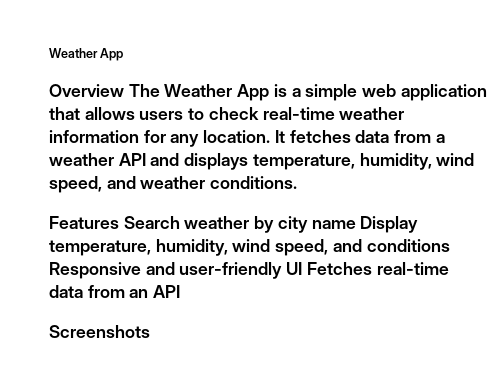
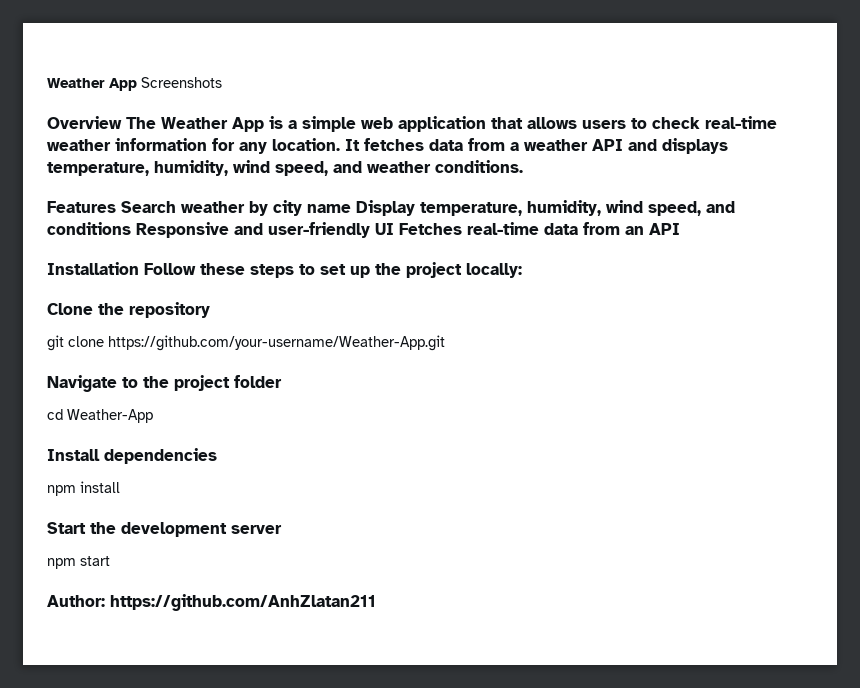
[49,48,124,61] Weather App -> [47,77,222,91] Weather App Screenshots
[49,325,150,338] Screenshots -> [47,262,522,278] [47,302,210,318] [47,335,445,351] [47,375,282,392] [47,409,153,423] [47,448,217,464] [47,481,120,496] [47,522,282,537] [47,556,110,569] [47,594,376,611] Installation Follow these steps to set up the project locally: // Clone the repository // git clone https://github.com/your-username/Weather-App.git // Navigate to the project folder // cd Weather-App // Install dependencies // npm install // Start the development server // npm start // Author: https://github.com/AnhZlatan211

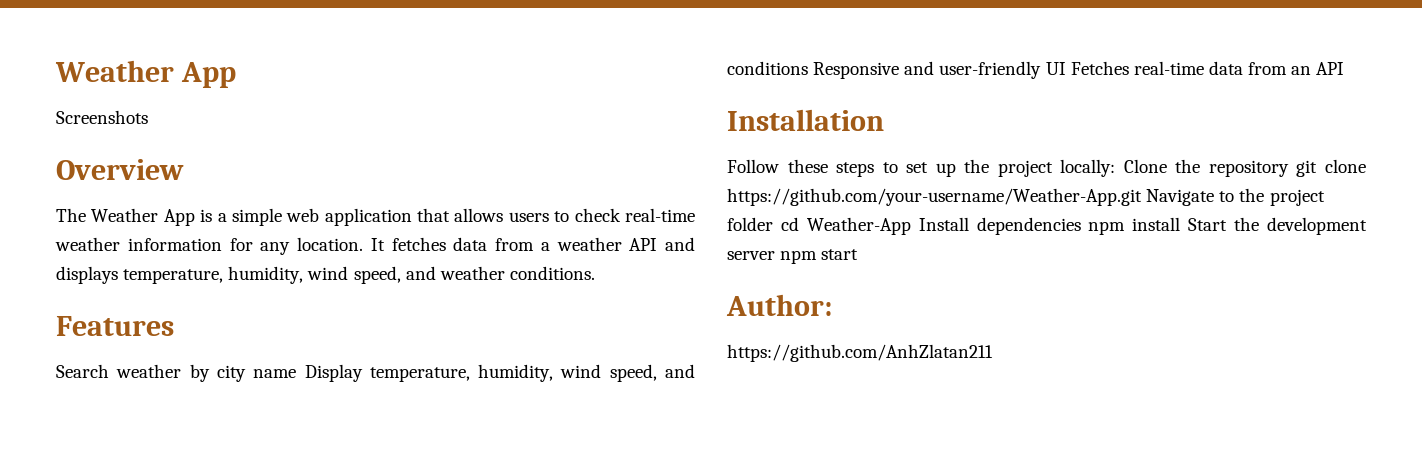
[47,78,137,91] Weather App -> [55,60,236,88] Weather App //
(122, 122) none -> (184, 169) //
(116, 207) none -> (174, 326) //
(139, 268) none -> (884, 120) //
(522, 270) // -> (1116, 168) none
(210, 310) // -> (1289, 168) none
(445, 343) // -> (1142, 197) none
(282, 381) // -> (773, 224) none
(153, 416) // -> (911, 226) none
(217, 456) // -> (1081, 226) none
(120, 487) // -> (1181, 224) none
(282, 529) // -> (775, 255) none
(105, 601) none -> (832, 305) //

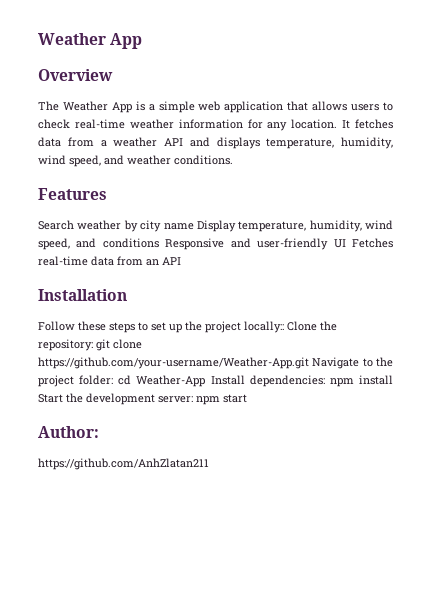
[55,60,236,88] [56,110,148,124] Weather App // Screenshots -> [38,33,143,49] Weather App
[1060,159,1116,177] locally: -> [244,321,284,333] locally::
[1208,160,1289,177] repository -> [38,339,93,351] repository:
[727,217,773,231] folder -> [79,375,114,385] folder:
[976,217,1081,235] dependencies -> [249,375,325,387] dependencies:
[727,251,775,260] server -> [158,396,193,403] server:

